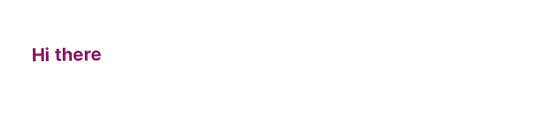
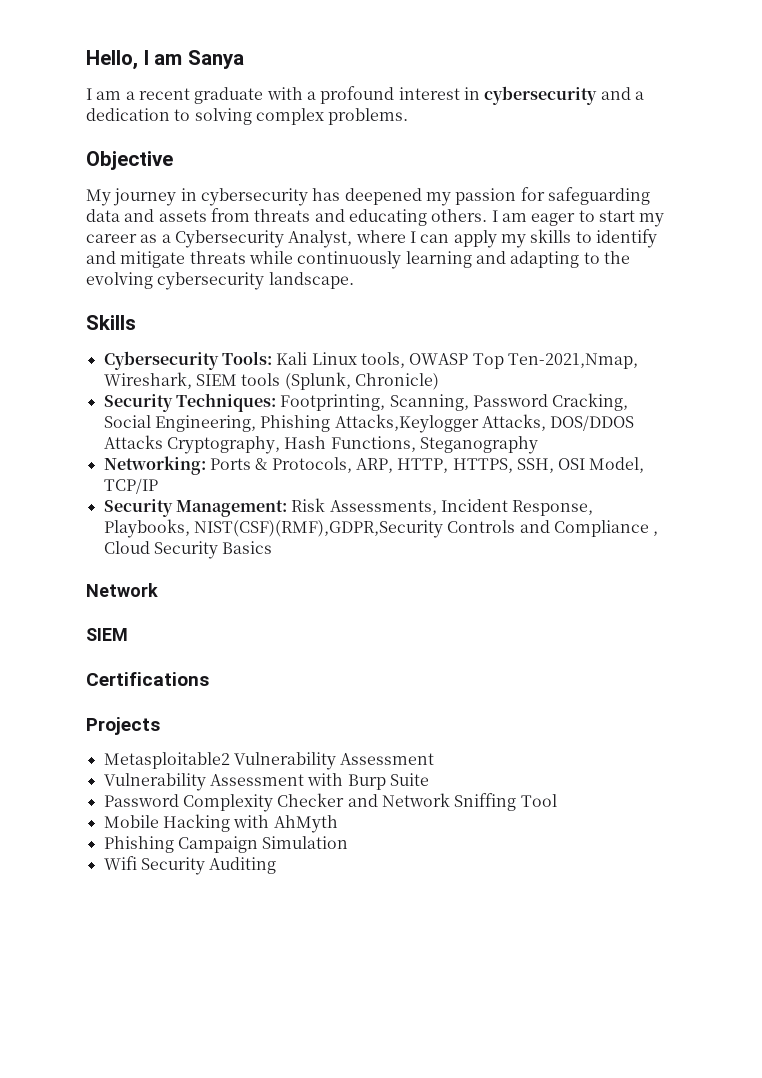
[31,46,102,62] Hi there -> [86,50,244,70] [86,86,644,105] [86,108,409,125] [86,151,173,170] [86,187,650,206] [86,208,665,227] [86,229,657,248] [86,251,630,269] [86,272,354,290] [86,315,136,330] [103,351,638,370] [103,372,439,390] [103,393,629,412] [103,414,635,433] [103,435,538,454] [103,456,645,475] [103,478,158,494] [103,498,594,517] [103,519,659,538] [103,541,273,559] [86,583,158,597] [86,628,128,641] [86,672,209,686] [86,717,160,735] [103,752,435,770] [103,773,429,791] [103,793,557,812] [103,814,338,833] [103,836,349,853] [103,856,277,875] Hello, I am Sanya // I am a recent graduate with a profound interest in cybersecurity and a dedication to solving complex problems. // Objective // My journey in cybersecurity has deepened my passion for safeguarding data and assets from threats and educating others. I am eager to start my career as a Cybersecurity Analyst, where I can apply my skills to identify and mitigate threats while continuously learning and adapting to the evolving cybersecurity landscape. // Skills // Cybersecurity Tools: Kali Linux tools, OWASP Top Ten-2021,Nmap, Wireshark, SIEM tools (Splunk, Chronicle) // Security Techniques: Footprinting, Scanning, Password Cracking, Social Engineering, Phishing Attacks,Keylogger Attacks, DOS/DDOS Attacks Cryptography, Hash Functions, Steganography // Networking: Ports & Protocols, ARP, HTTP, HTTPS, SSH, OSI Model, TCP/IP // Security Management: Risk Assessments, Incident Response, Playbooks, NIST(CSF)(RMF),GDPR,Security Controls and Compliance , Cloud Security Basics // Network // SIEM // Certifications // Projects // Metasploitable2 Vulnerability Assessment // Vulnerability Assessment with Burp Suite // Password Complexity Checker and Network Sniffing Tool // Mobile Hacking with AhMyth // Phishing Campaign Simulation // Wifi Security Auditing

